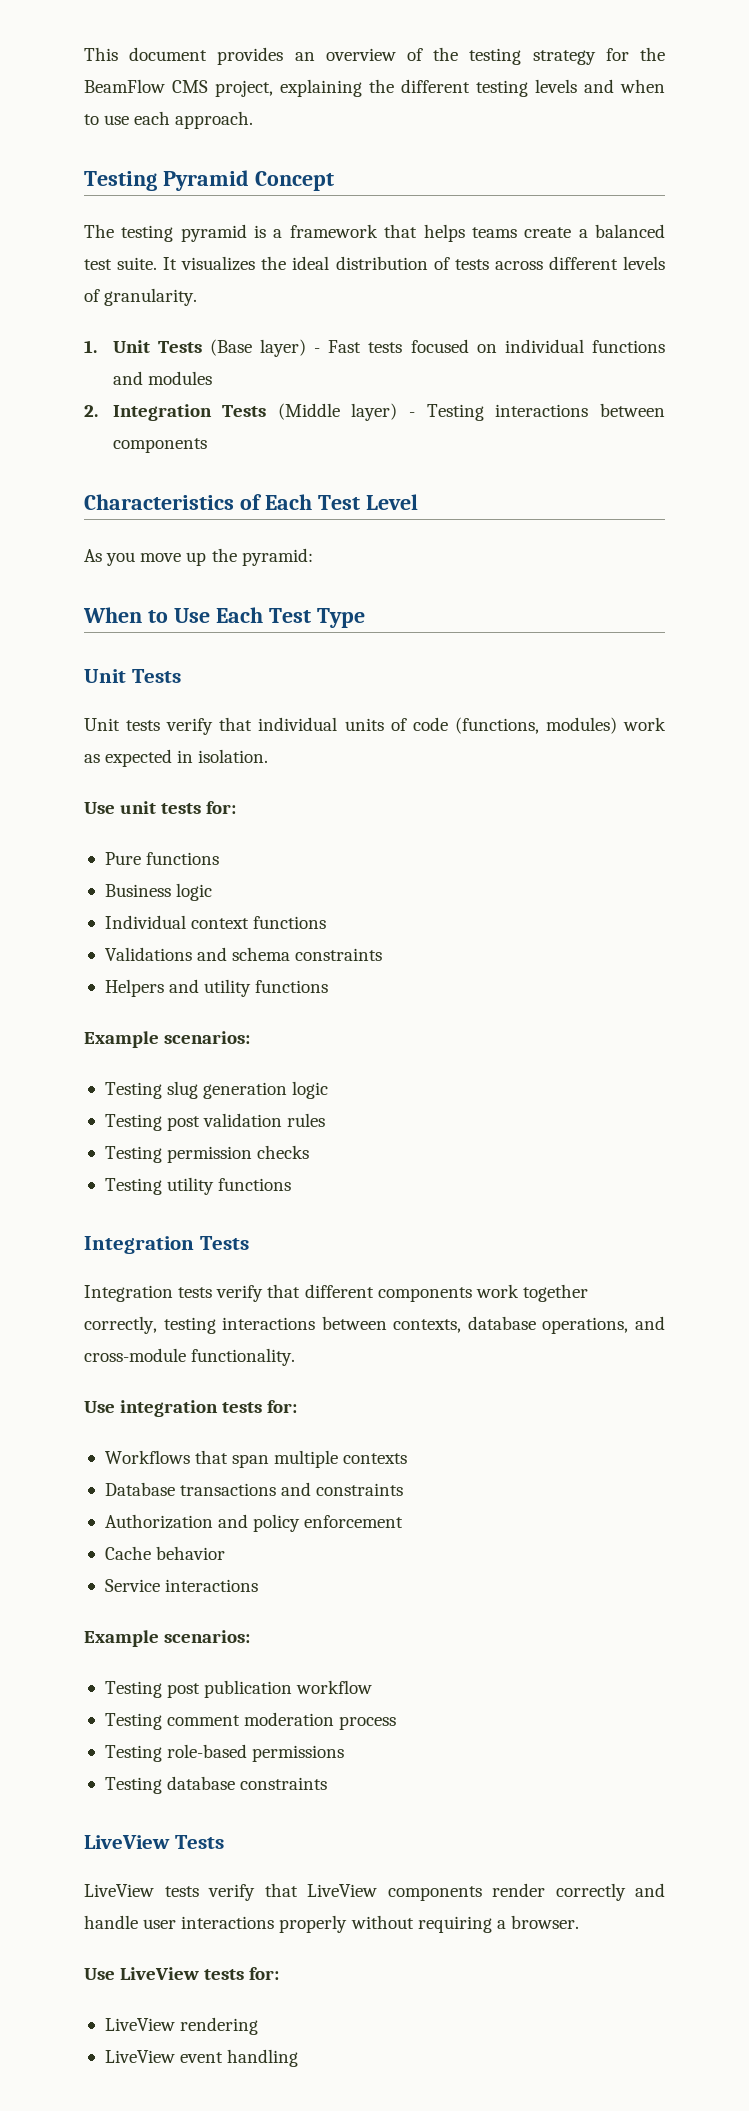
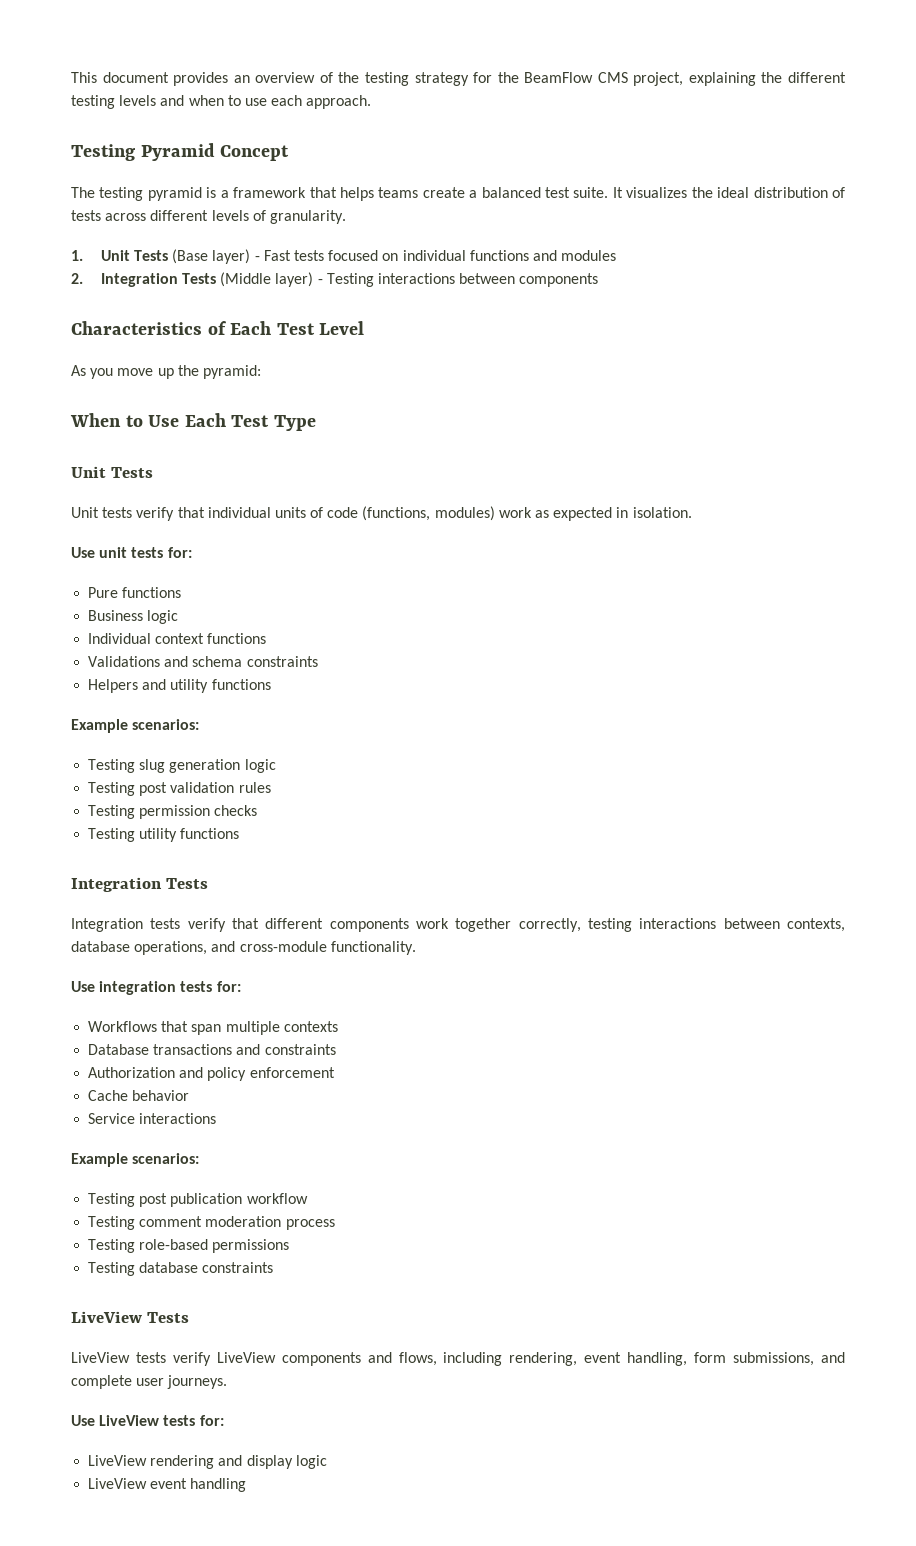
[264,1883,298,1897] that -> (211, 1359) none
[492,1883,665,1901] [84,1915,579,1933] render correctly and handle user interactions properly without requiring a browser. -> [367,1352,845,1366] [71,1375,228,1389] and flows, including rendering, event handling, form submissions, and complete user journeys.
(259, 2026) none -> [218,1455,327,1469] and display logic

